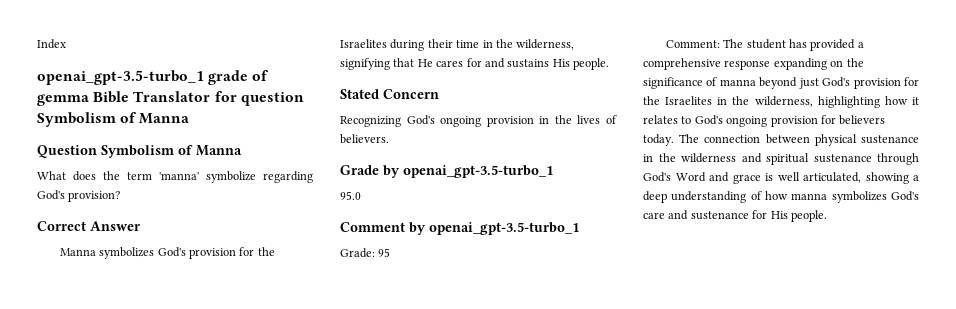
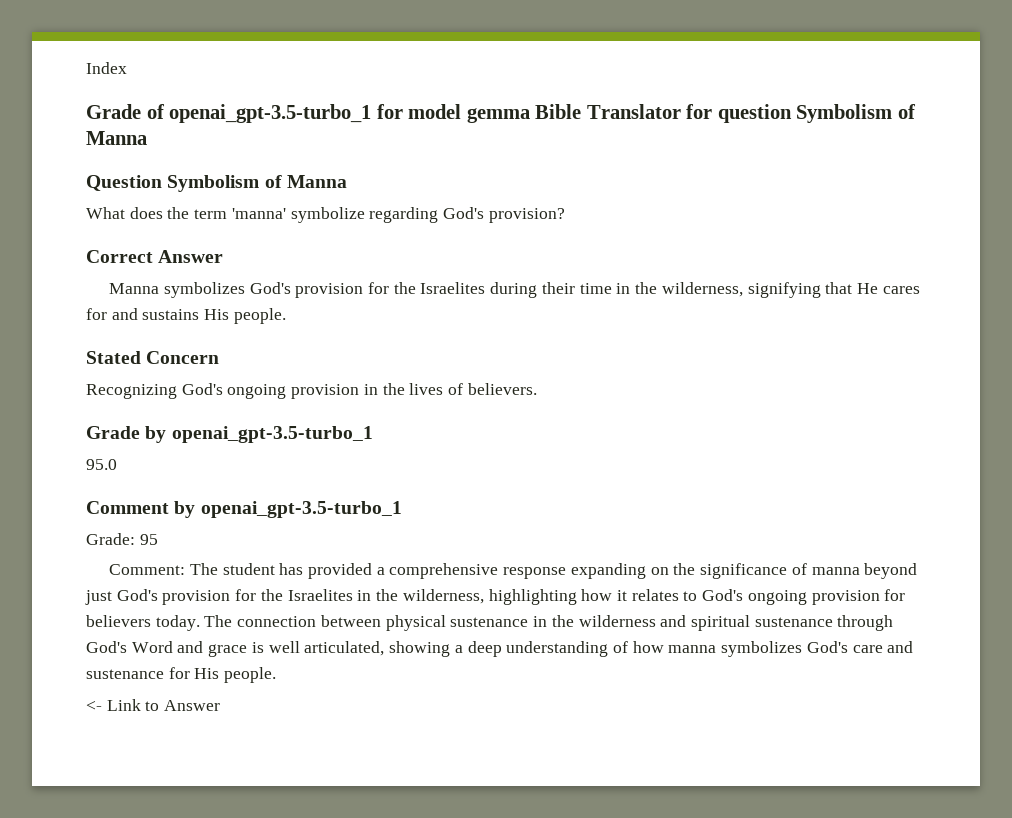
[37,70,269,85] openai_gpt-3.5-turbo_1 grade of -> [86,104,462,123] Grade of openai_gpt-3.5-turbo_1 for model
(827, 216) none -> [86,699,221,711] // <- Link to Answer

